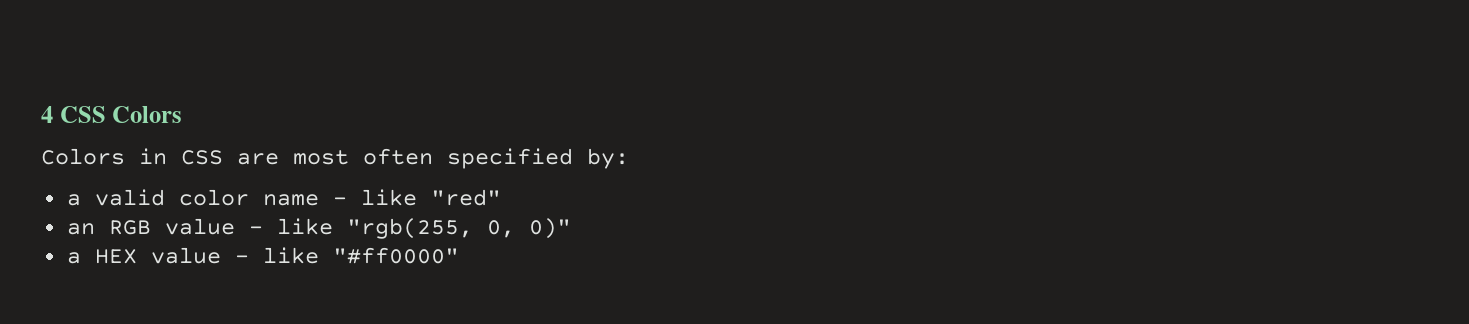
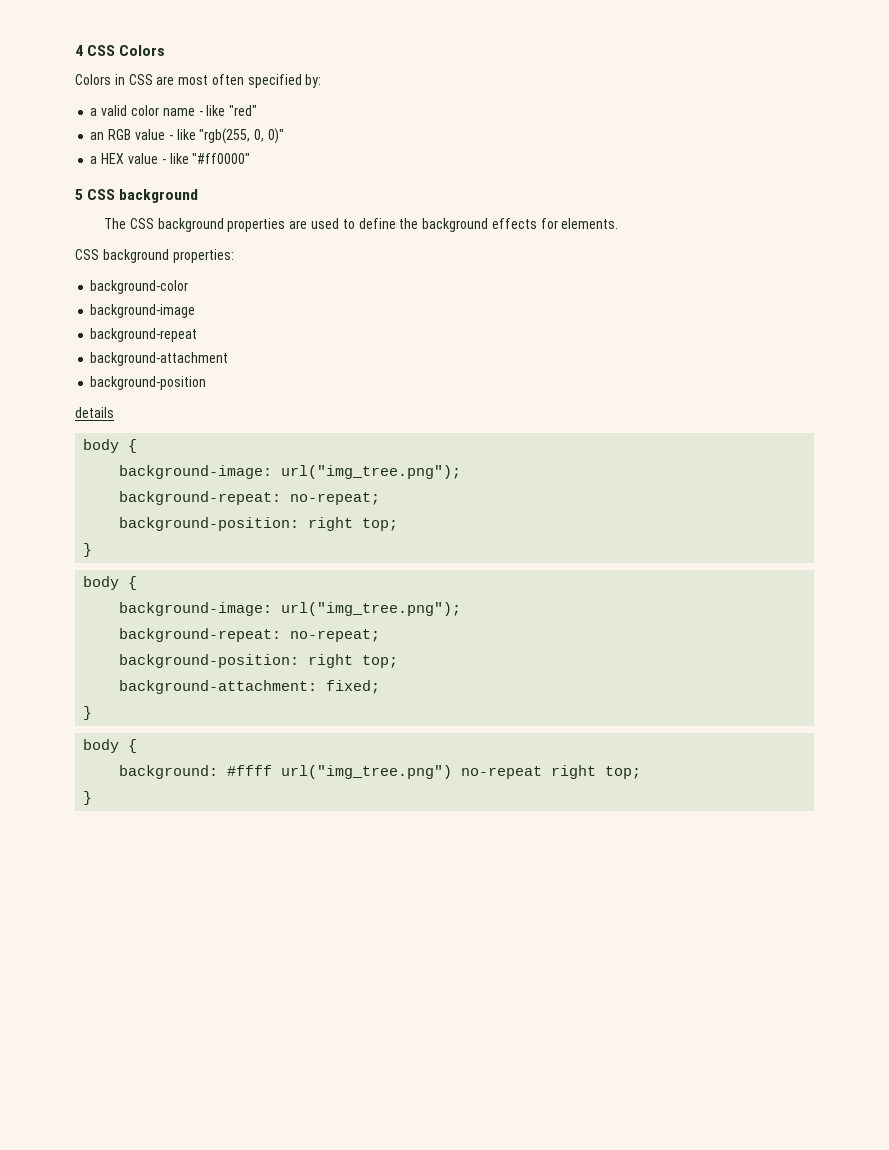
(459, 255) none -> [75,189,199,203] [104,218,619,232] [75,249,234,263] [90,280,189,294] [90,304,196,318] [90,328,198,342] [90,352,229,366] [90,376,207,390] [75,407,114,418] [83,439,138,453] [119,465,462,479] [119,491,381,505] [119,517,399,531] [83,543,93,557] [83,576,138,590] [119,602,462,616] [119,628,381,642] [119,654,399,668] [119,680,381,694] [83,706,93,720] [83,739,138,753] [119,765,642,779] [83,791,93,805] // 5 CSS background // The CSS background properties are used to define the background effects for elements. // CSS background properties: // background-color // background-image // background-repeat // background-attachment // background-position // details // body { // background-image: url("img_tree.png"); // background-repeat: no-repeat; // background-position: right top; // } // body { // background-image: url("img_tree.png"); // background-repeat: no-repeat; // background-position: right top; // background-attachment: fixed; // } // body { // background: #ffff url("img_tree.png") no-repeat right top; // }

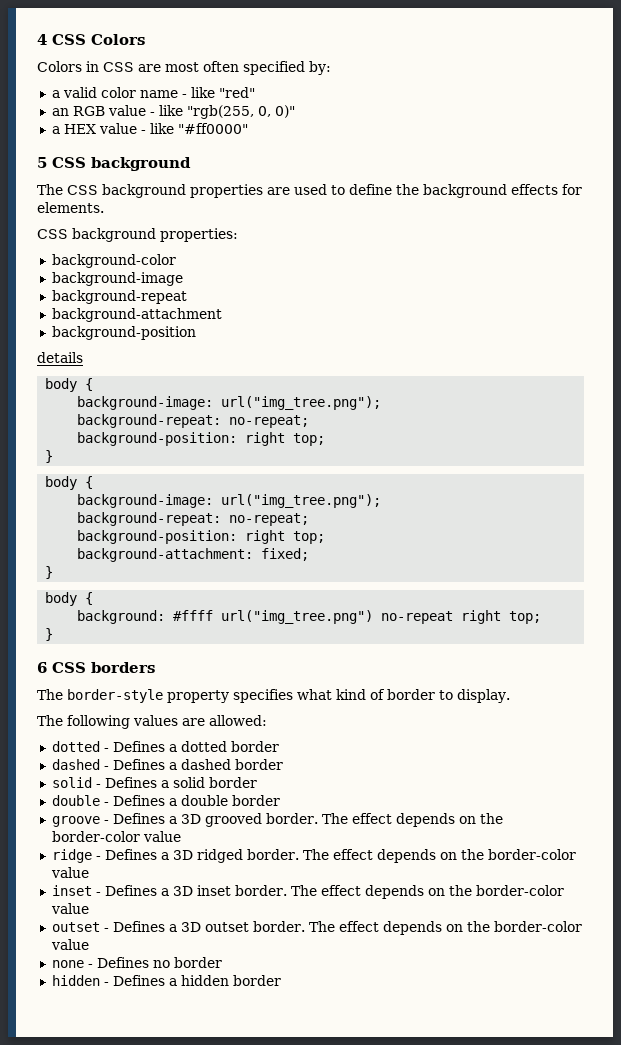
(93, 798) none -> [37,662,155,673] [37,689,510,703] [37,715,267,729] [51,741,279,752] [51,759,283,770] [51,777,257,788] [51,795,280,806] [51,813,503,827] [51,831,181,842] [51,849,576,863] [50,867,89,878] [51,885,564,899] [50,903,89,914] [51,921,582,935] [50,939,89,950] [51,957,222,968] [51,975,281,986] // 6 CSS borders // The border-style property specifies what kind of border to display. // The following values are allowed: // dotted - Defines a dotted border // dashed - Defines a dashed border // solid - Defines a solid border // double - Defines a double border // groove - Defines a 3D grooved border. The effect depends on the border-color value // ridge - Defines a 3D ridged border. The effect depends on the border-color value // inset - Defines a 3D inset border. The effect depends on the border-color value // outset - Defines a 3D outset border. The effect depends on the border-color value // none - Defines no border // hidden - Defines a hidden border

